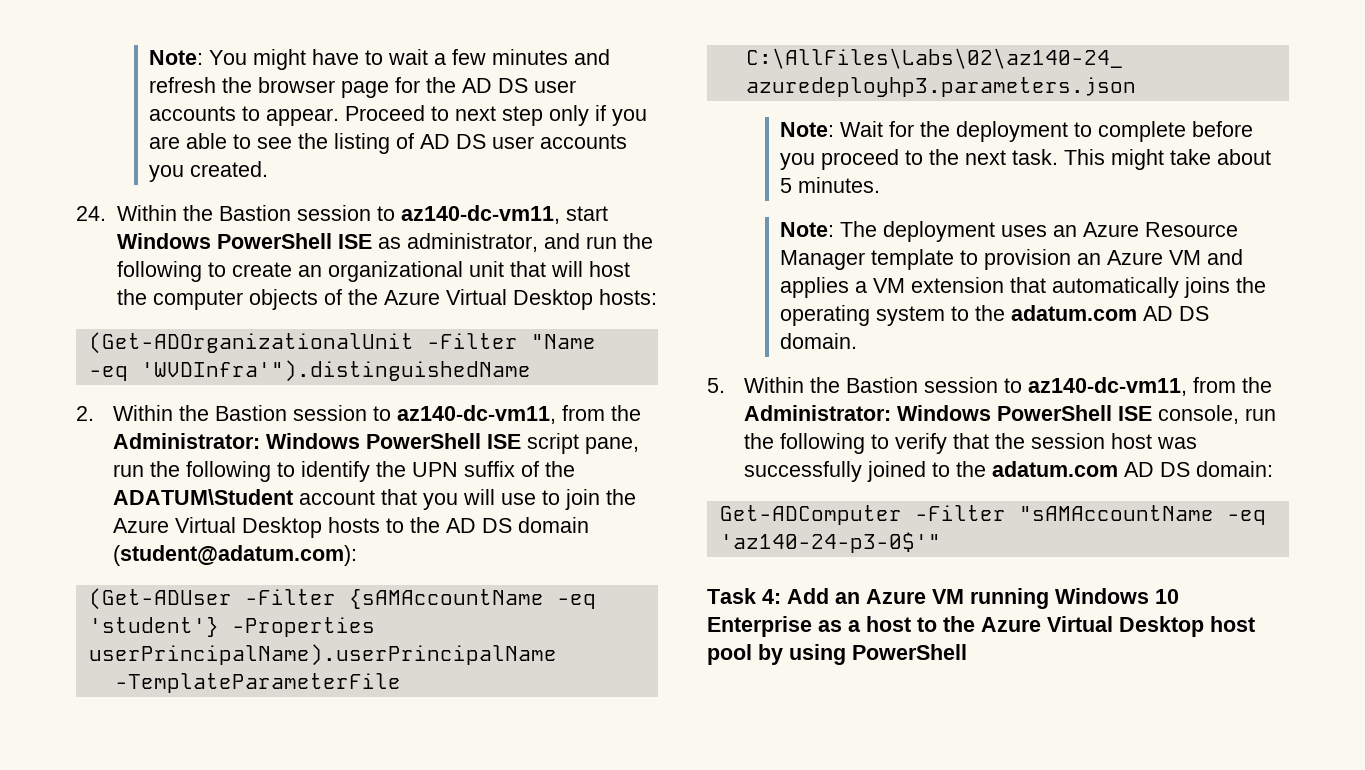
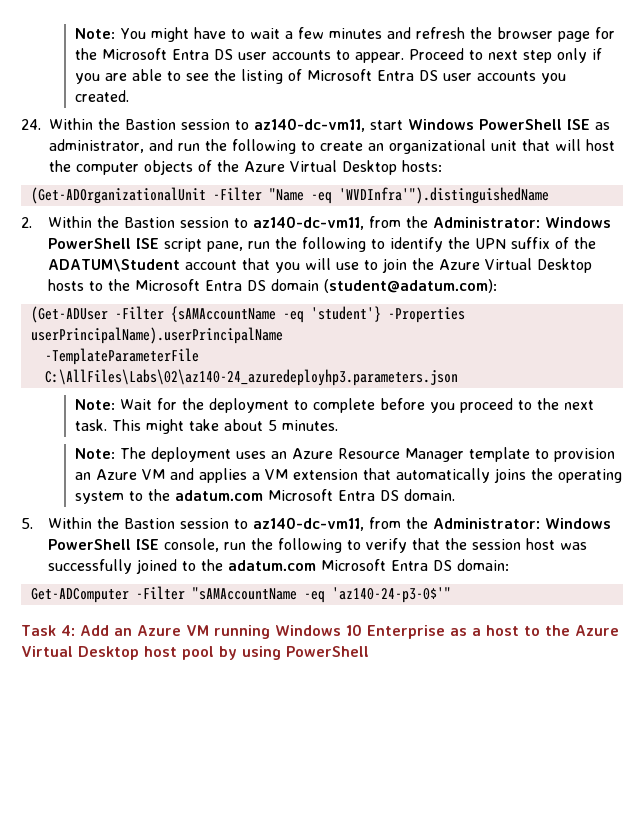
[462,78,493,93] AD -> [102,48,210,60] Microsoft Entra
[420,134,451,149] AD -> [307,69,415,81] Microsoft Entra
[445,518,476,533] AD -> [135,279,243,291] Microsoft Entra
[1143,306,1174,321] AD -> [268,489,376,501] Microsoft Entra
[1123,462,1154,477] AD -> [321,559,429,571] Microsoft Entra

